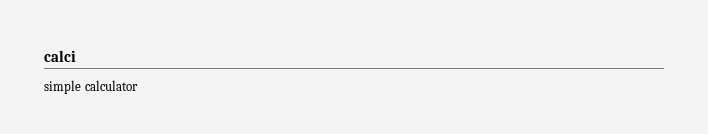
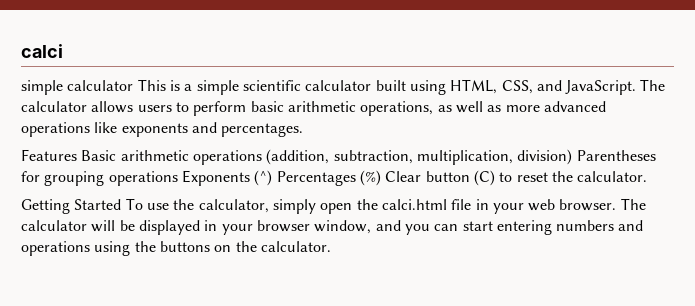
(138, 85) none -> [137,79,666,95] [21,101,606,116] [21,122,304,137] [21,149,656,165] [21,170,648,186] [21,198,646,214] [21,220,644,235] [21,241,331,256] This is a simple scientific calculator built using HTML, CSS, and JavaScript. The calculator allows users to perform basic arithmetic operations, as well as more advanced operations like exponents and percentages. // Features Basic arithmetic operations (addition, subtraction, multiplication, division) Parentheses for grouping operations Exponents (^) Percentages (%) Clear button (C) to reset the calculator. // Getting Started To use the calculator, simply open the calci.html file in your web browser. The calculator will be displayed in your browser window, and you can start entering numbers and operations using the buttons on the calculator.

